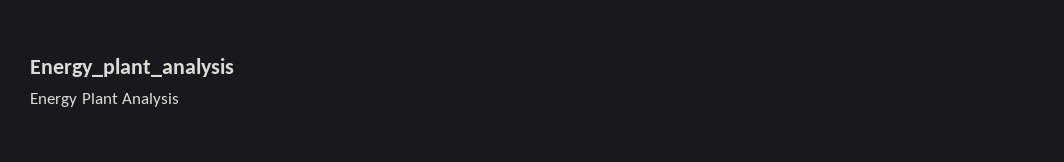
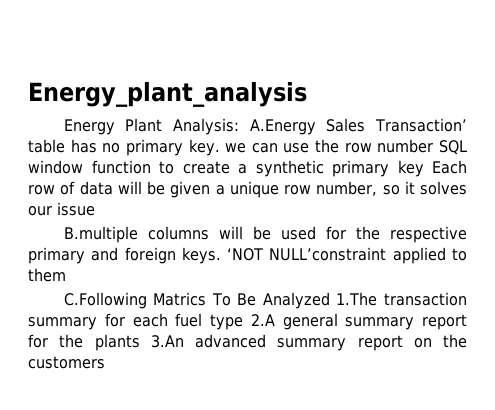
[122,93,180,107] Analysis -> [173,118,468,135] [28,139,467,156] [28,160,467,177] [28,181,467,198] [28,202,95,216] [63,226,467,243] [28,247,467,264] [28,268,66,282] [63,292,467,309] [28,313,467,330] [28,334,467,351] [28,356,105,369] Analysis: A.Energy Sales Transaction’ table has no primary key. we can use the row number SQL window function to create a synthetic primary key Each row of data will be given a unique row number, so it solves our issue // B.multiple columns will be used for the respective primary and foreign keys. ‘NOT NULL’constraint applied to them // C.Following Matrics To Be Analyzed 1.The transaction summary for each fuel type 2.A general summary report for the plants 3.An advanced summary report on the customers

